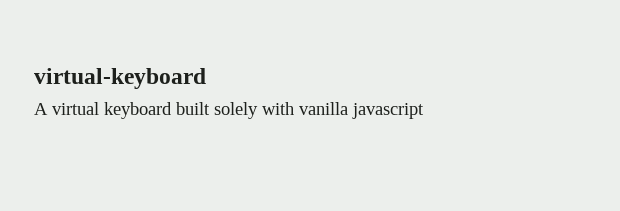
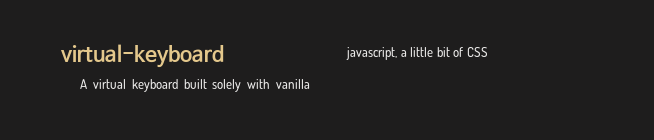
[352,103,424,119] javascript -> [346,47,488,60] javascript, a little bit of CSS

